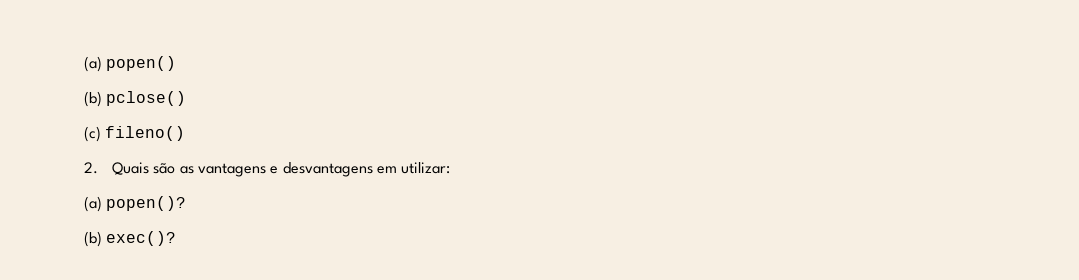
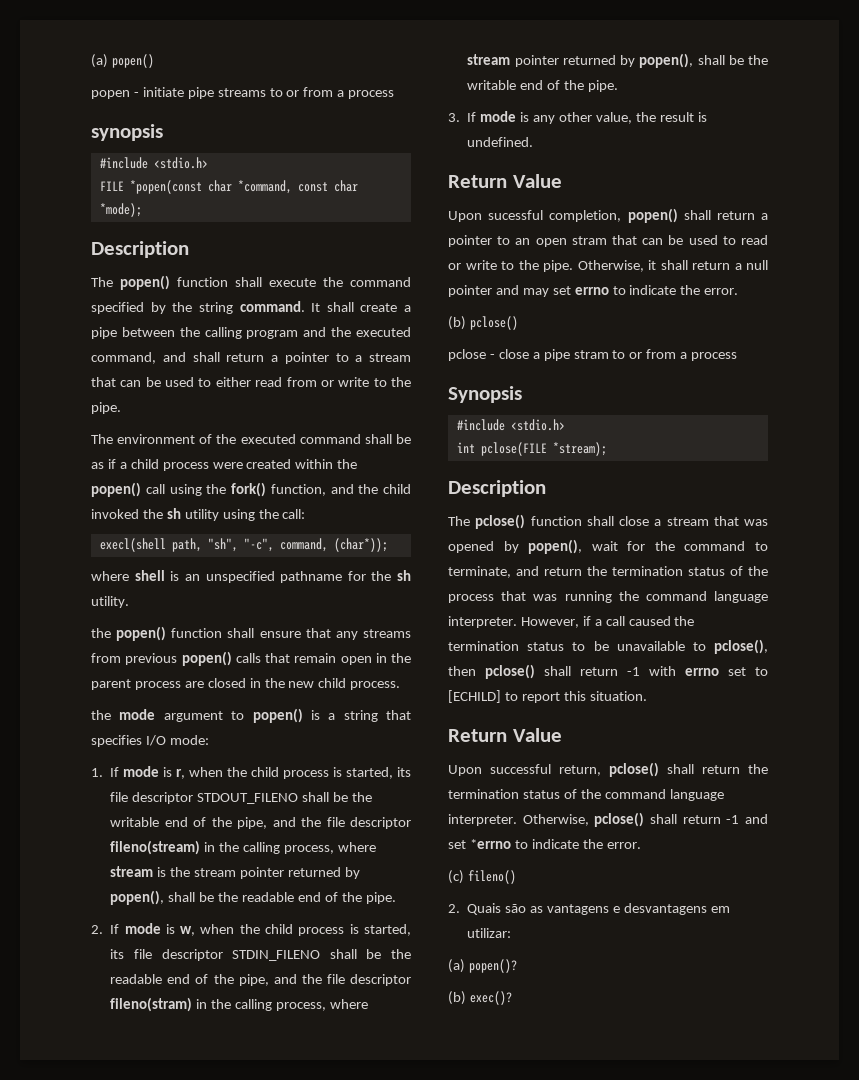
[84,91,187,107] (b) pclose() -> [91,87,395,99] [91,124,163,141] [99,157,208,169] [99,180,358,194] [99,203,142,217] [91,241,189,258] [91,275,411,290] [91,301,411,314] [91,327,411,339] [91,352,411,364] [91,377,412,387] [91,402,121,414] [91,434,411,444] [91,459,358,471] [91,482,411,497] [91,508,306,521] [99,538,388,552] [91,570,411,583] [91,596,129,608] [91,626,411,641] [91,651,411,666] [91,678,401,690] [91,708,411,723] [91,735,209,747] [91,766,411,779] [110,792,372,804] [110,817,411,829] [110,840,376,855] [110,866,360,879] [110,890,396,905] [91,923,411,936] [110,949,411,961] [110,974,411,986] [110,997,368,1012] [467,53,768,68] [467,80,618,92] [448,111,707,124] [467,137,534,147] [448,174,562,188] [448,208,768,223] [448,235,768,247] [448,260,768,272] [448,285,739,297] [448,316,518,330] [448,349,738,361] [448,386,522,403] [456,419,565,431] [456,442,607,456] [448,480,546,497] [448,514,768,529] [448,539,768,554] [448,566,768,578] [448,591,768,603] [448,616,695,628] [448,639,768,654] [448,664,768,679] [448,690,647,703] [448,728,562,742] [448,762,768,777] [448,789,724,801] [448,812,768,827] [448,839,641,849] popen - initiate pipe streams to or from a process // synopsis // #include <stdio.h> // FILE *popen(const char *command, const char *mode); // Description // The popen() function shall execute the command specified by the string command. It shall create a pipe between the calling program and the executed command, and shall return a pointer to a stream that can be used to either read from or write to the pipe. // The environment of the executed command shall be as if a child process were created within the popen() call using the fork() function, and the child invoked the sh utility using the call: // execl(shell path, "sh", "-c", command, (char*)); // where shell is an unspecified pathname for the sh utility. // the popen() function shall ensure that any streams from previous popen() calls that remain open in the parent process are closed in the new child process. // the mode argument to popen() is a string that specifies I/O mode: // 1. If mode is r, when the child process is started, its file descriptor STDOUT_FILENO shall be the writable end of the pipe, and the file descriptor fileno(stream) in the calling process, where stream is the stream pointer returned by popen(), shall be the readable end of the pipe. // 2. If mode is w, when the child process is started, its file descriptor STDIN_FILENO shall be the readable end of the pipe, and the file descriptor fileno(stram) in the calling process, where stream pointer returned by popen(), shall be the writable end of the pipe. // 3. If mode is any other value, the result is undefined. // Return Value // Upon sucessful completion, popen() shall return a pointer to an open stram that can be used to read or write to the pipe. Otherwise, it shall return a null pointer and may set errno to indicate the error. // (b) pclose() // pclose - close a pipe stram to or from a process // Synopsis // #include <stdio.h> // int pclose(FILE *stream); // Description // The pclose() function shall close a stream that was opened by popen(), wait for the command to terminate, and return the termination status of the process that was running the command language interpreter. However, if a call caused the termination status to be unavailable to pclose(), then pclose() shall return -1 with errno set to [ECHILD] to report this situation. // Return Value // Upon successful return, pclose() shall return the termination status of the command language interpreter. Otherwise, pclose() shall return -1 and set *errno to indicate the error.

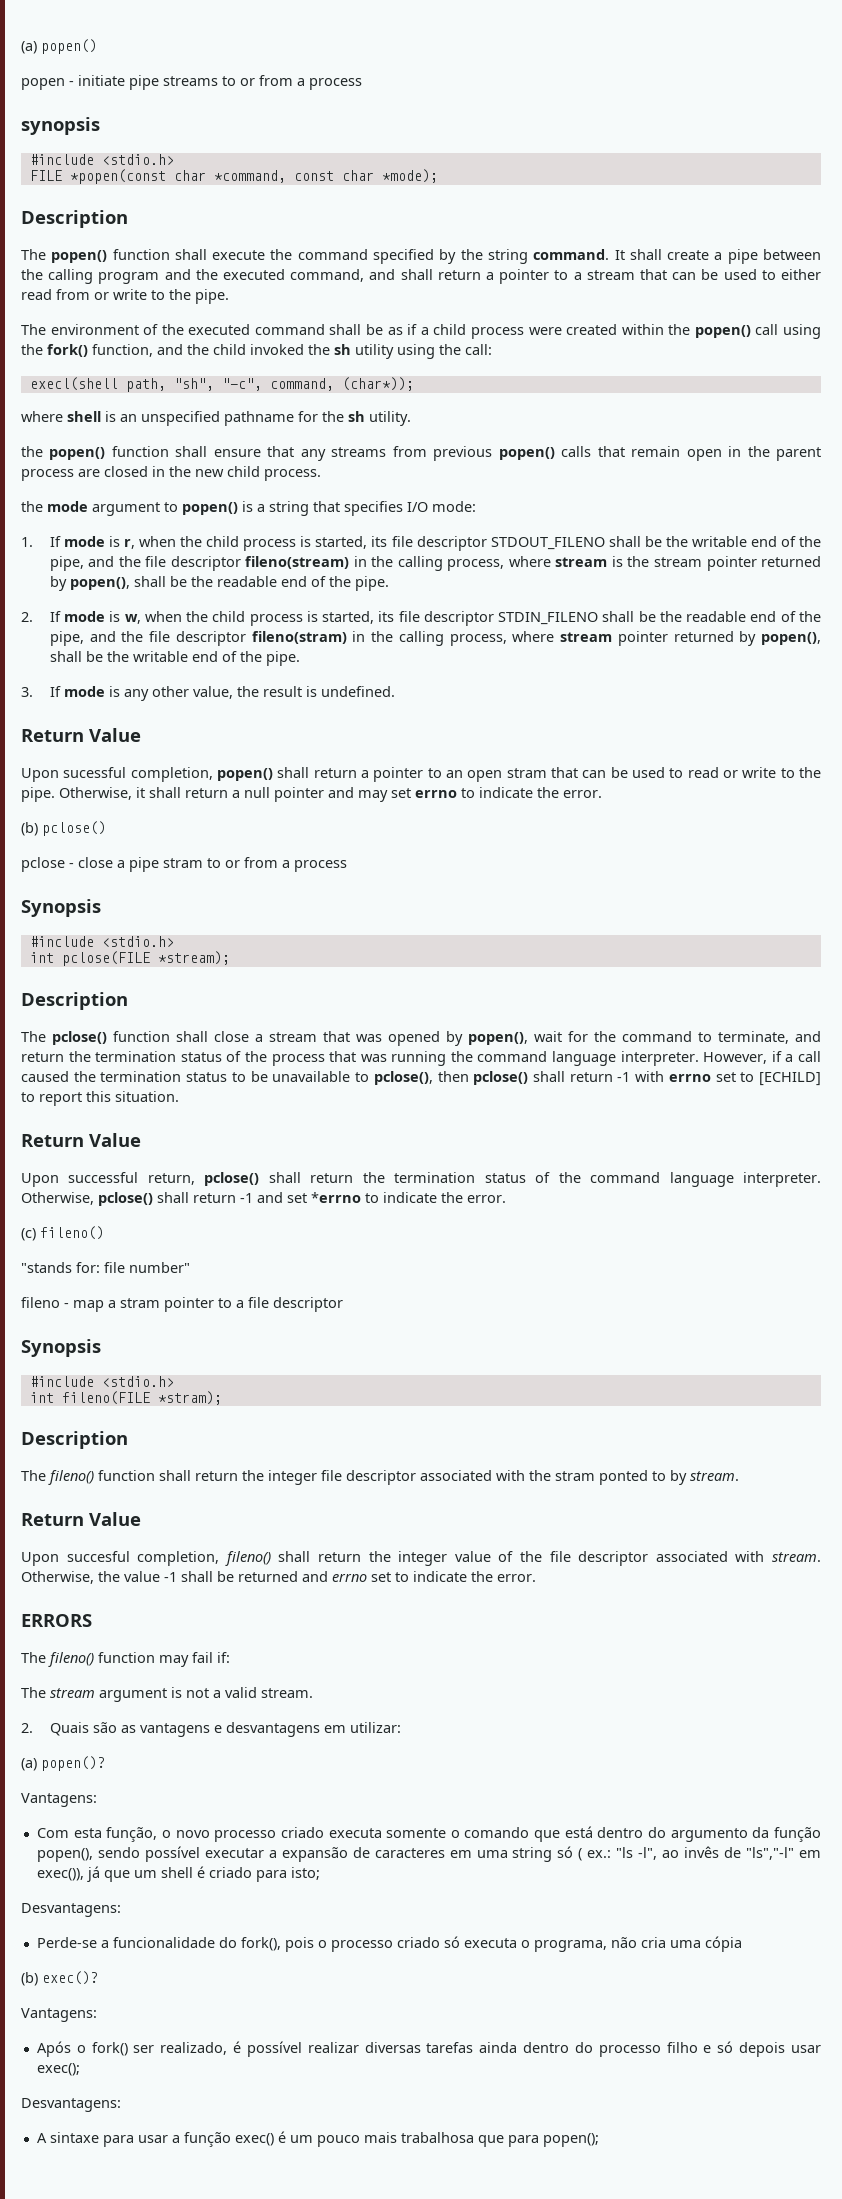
(516, 877) none -> [21,1262,190,1273] [21,1297,343,1312] [21,1339,101,1357] [29,1376,174,1387] [29,1391,222,1405] [21,1431,128,1449] [21,1470,739,1485] [21,1512,141,1526] [21,1551,822,1566] [21,1571,536,1584] [21,1614,92,1627] [21,1652,230,1667] [21,1687,313,1702] // "stands for: file number" // fileno - map a stram pointer to a file descriptor // Synopsis // #include <stdio.h> // int fileno(FILE *stram); // Description // The fileno() function shall return the integer file descriptor associated with the stram ponted to by stream. // Return Value // Upon succesful completion, fileno() shall return the integer value of the file descriptor associated with stream. Otherwise, the value -1 shall be returned and errno set to indicate the error. // ERRORS // The fileno() function may fail if: // The stream argument is not a valid stream.
[448,991,512,1005] (b) exec()? -> [21,1793,97,1807] [36,1826,821,1842] [36,1846,821,1862] [36,1866,320,1882] [21,1903,121,1917] [36,1936,742,1952] [21,1971,98,1986] [21,2008,97,2022] [36,2041,821,2057] [36,2063,80,2076] [21,2098,121,2112] [36,2131,599,2147] Vantagens: // Com esta função, o novo processo criado executa somente o comando que está dentro do argumento da função popen(), sendo possível executar a expansão de caracteres em uma string só ( ex.: "ls -l", ao invês de "ls","-l" em exec()), já que um shell é criado para isto; // Desvantagens: // Perde-se a funcionalidade do fork(), pois o processo criado só executa o programa, não cria uma cópia // (b) exec()? // Vantagens: // Após o fork() ser realizado, é possível realizar diversas tarefas ainda dentro do processo filho e só depois usar exec(); // Desvantagens: // A sintaxe para usar a função exec() é um pouco mais trabalhosa que para popen();

